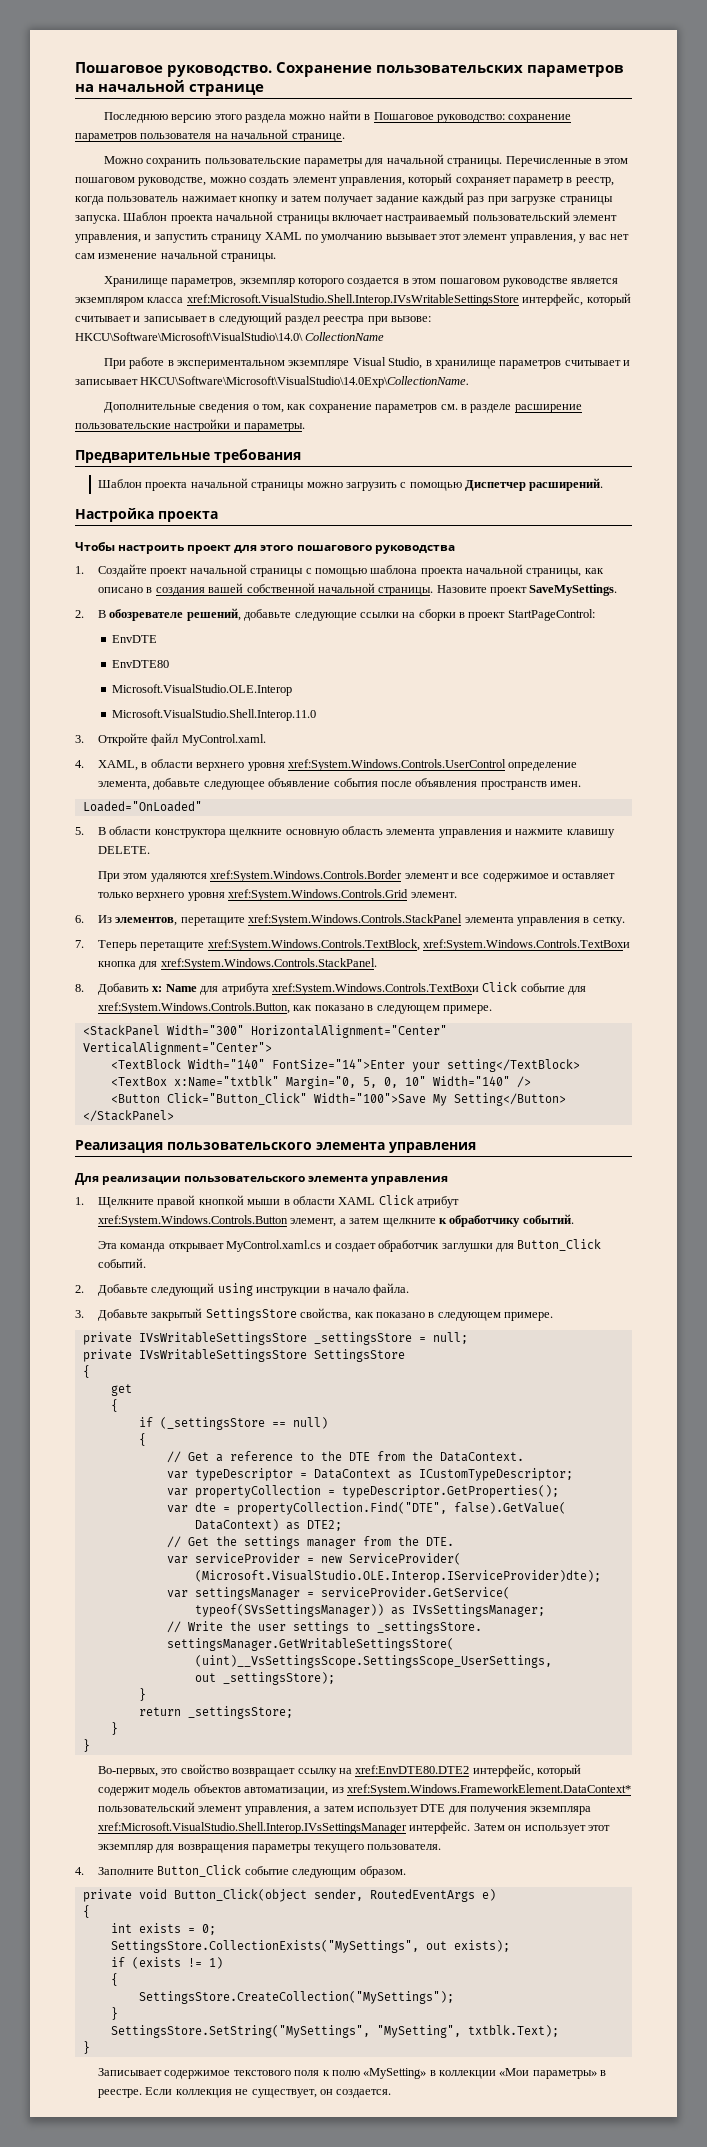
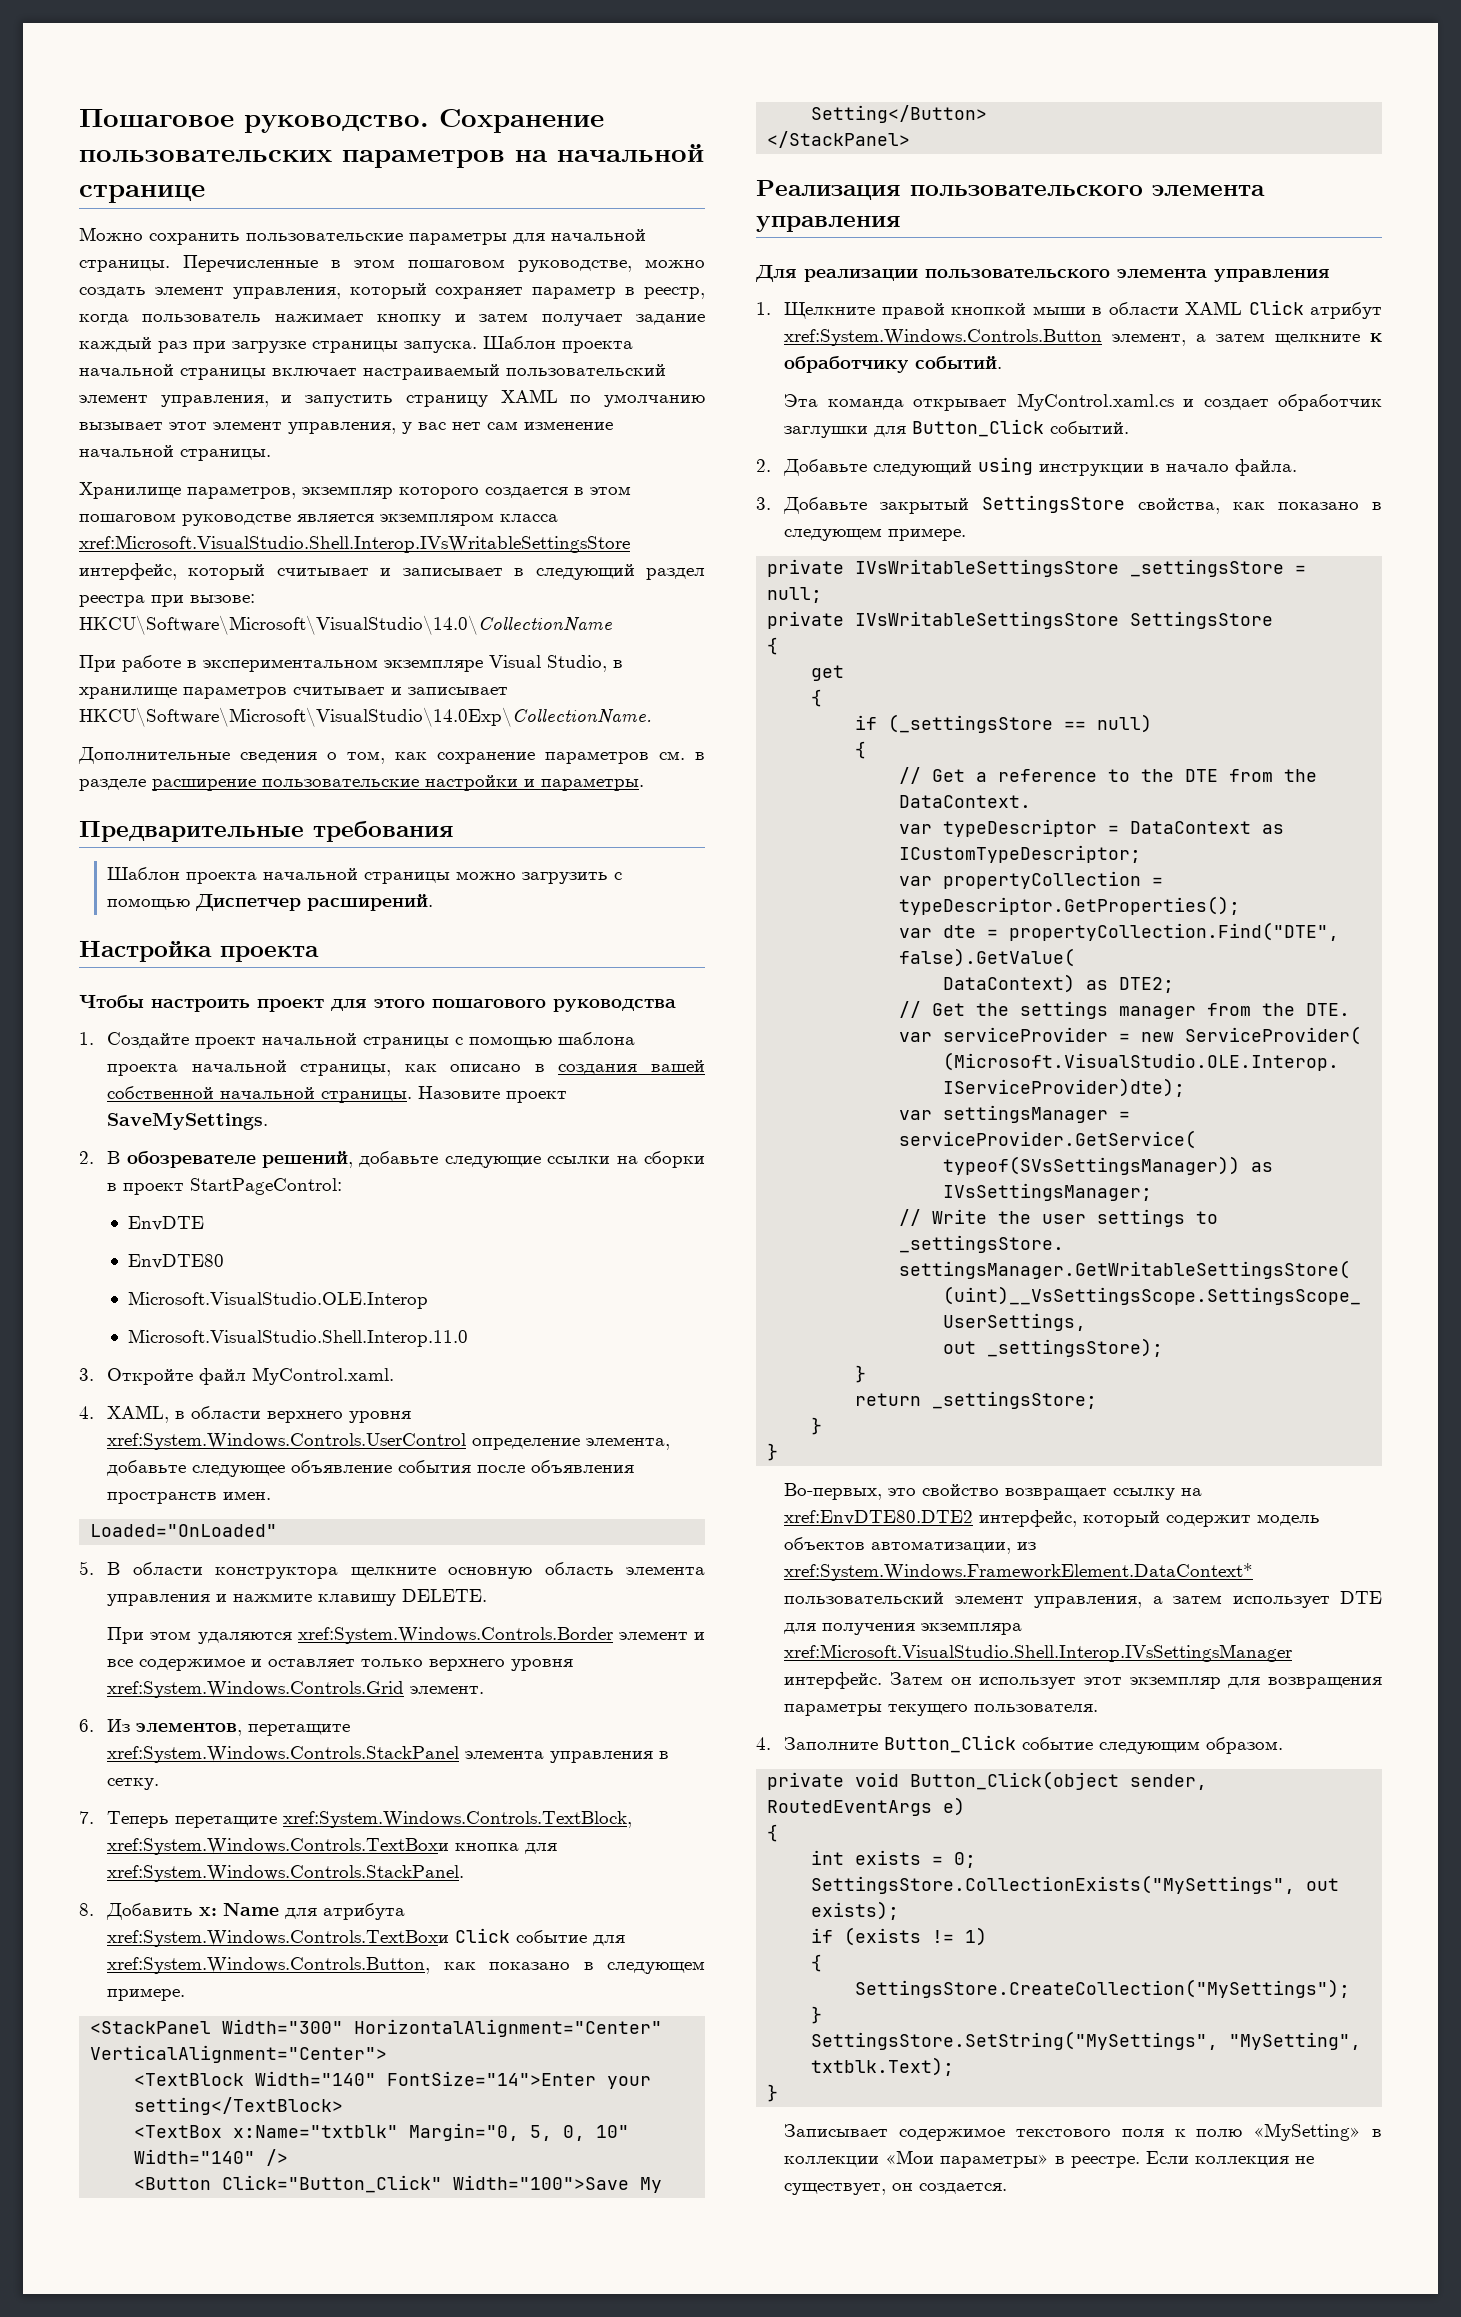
[103,110,572,123] [75,129,345,142] // Последнюю версию этого раздела можно найти в Пошаговое руководство: сохранение параметров пользователя на начальной странице. -> (205, 194) none
[75,332,385,341] HKCU\Software\Microsoft\VisualStudio\14.0\ CollectionName -> [79,615,612,635] HKCU\Software\Microsoft\VisualStudio\14.0\CollectionName

